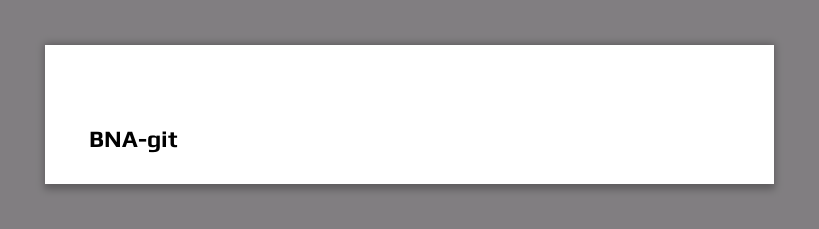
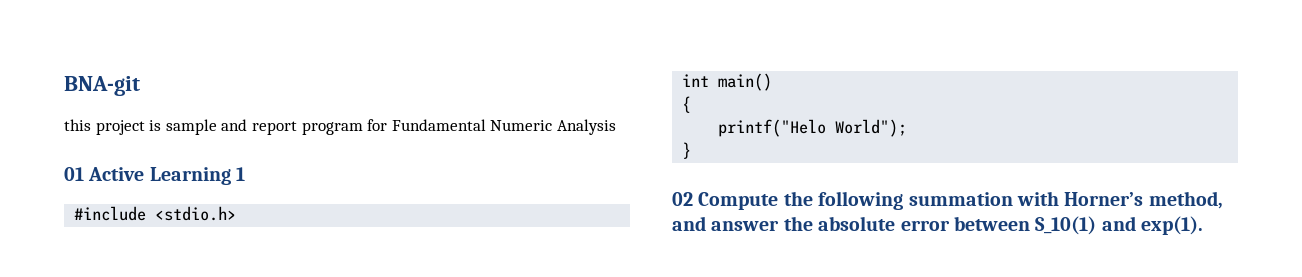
(178, 142) none -> [64,119,616,135] [64,167,246,185] [74,206,237,221] [682,73,773,91] [682,96,692,113] [718,119,908,137] [682,142,692,159] [672,191,1223,210] [672,216,1204,235] // this project is sample and report program for Fundamental Numeric Analysis // 01 Active Learning 1 // #include <stdio.h> // int main() // { // printf("Helo World"); // } // 02 Compute the following summation with Horner’s method, and answer the absolute error between S_10(1) and exp(1).

